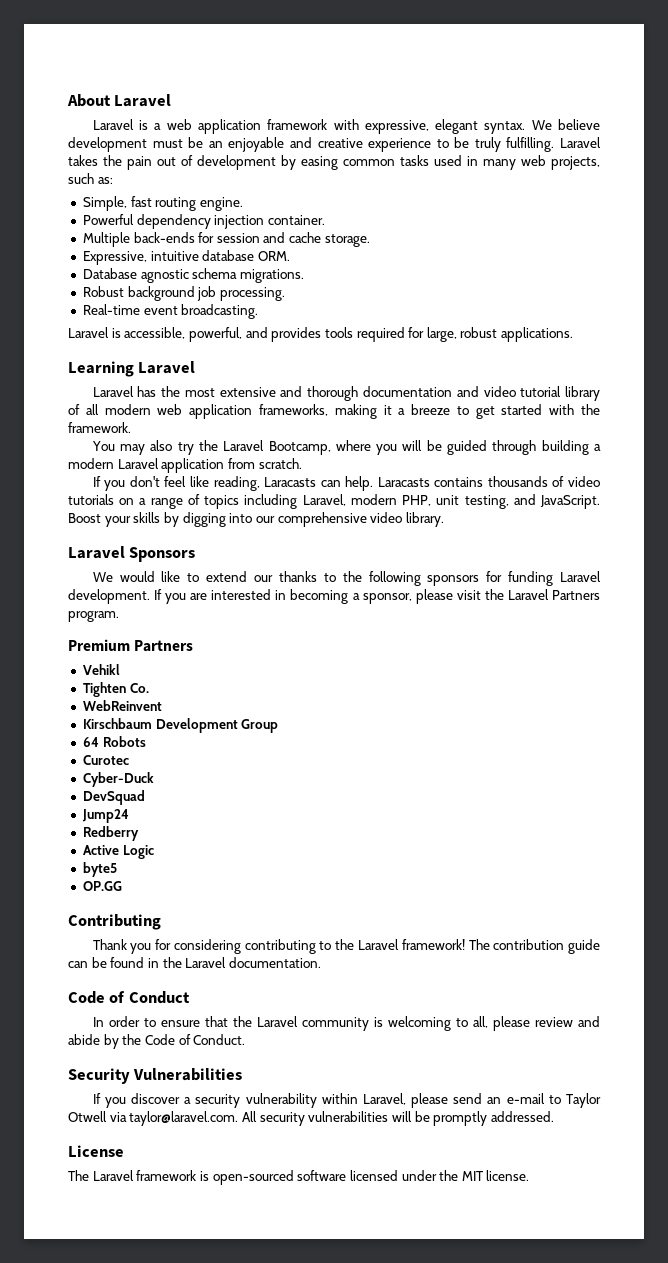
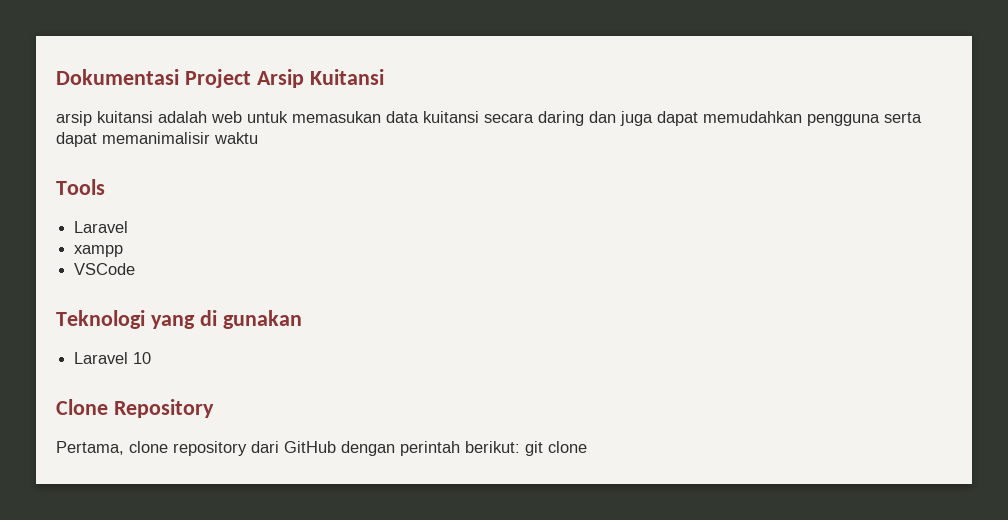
[67,94,172,107] [92,119,600,134] [68,137,601,152] [68,155,600,170] [68,173,113,184] [82,196,243,211] [82,214,325,229] [82,232,370,247] [82,250,290,265] [82,268,304,283] [82,286,285,301] [82,304,259,319] [68,327,574,342] [68,361,196,377] [92,386,600,401] [68,404,600,419] [68,422,131,433] [91,440,601,455] [68,458,302,473] [92,476,600,491] [68,494,600,509] [68,512,444,527] [68,546,196,562] [92,571,602,586] [68,589,601,604] [68,611,119,622] [68,639,194,652] [82,664,120,675] [82,682,149,697] [82,700,162,711] [82,718,279,733] [82,736,146,747] [82,755,129,765] [82,772,154,787] [82,790,145,805] [81,809,129,823] [82,826,139,841] [82,845,154,859] [82,862,117,877] [82,881,122,891] [68,914,161,930] [92,939,600,954] [68,957,321,968] [68,991,190,1004] [92,1016,600,1031] [68,1034,246,1049] [68,1068,243,1084] [92,1093,601,1108] [68,1111,554,1126] [68,1145,124,1157] [68,1170,530,1185] About Laravel // Laravel is a web application framework with expressive, elegant syntax. We believe development must be an enjoyable and creative experience to be truly fulfilling. Laravel takes the pain out of development by easing common tasks used in many web projects, such as: // Simple, fast routing engine. // Powerful dependency injection container. // Multiple back-ends for session and cache storage. // Expressive, intuitive database ORM. // Database agnostic schema migrations. // Robust background job processing. // Real-time event broadcasting. // Laravel is accessible, powerful, and provides tools required for large, robust applications. // Learning Laravel // Laravel has the most extensive and thorough documentation and video tutorial library of all modern web application frameworks, making it a breeze to get started with the framework. // You may also try the Laravel Bootcamp, where you will be guided through building a modern Laravel application from scratch. // If you don't feel like reading, Laracasts can help. Laracasts contains thousands of video tutorials on a range of topics including Laravel, modern PHP, unit testing, and JavaScript. Boost your skills by digging into our comprehensive video library. // Laravel Sponsors // We would like to extend our thanks to the following sponsors for funding Laravel development. If you are interested in becoming a sponsor, please visit the Laravel Partners program. // Premium Partners // Vehikl // Tighten Co. // WebReinvent // Kirschbaum Development Group // 64 Robots // Curotec // Cyber-Duck // DevSquad // Jump24 // Redberry // Active Logic // byte5 // OP.GG // Contributing // Thank you for considering contributing to the Laravel framework! The contribution guide can be found in the Laravel documentation. // Code of Conduct // In order to ensure that the Laravel community is welcoming to all, please review and abide by the Code of Conduct. // Security Vulnerabilities // If you discover a security vulnerability within Laravel, please send an e-mail to Taylor Otwell via taylor@laravel.com. All security vulnerabilities will be promptly addressed. // License // The Laravel framework is open-sourced software licensed under the MIT license. -> [56,69,384,88] [56,111,922,126] [56,132,258,147] [56,179,105,195] [74,221,129,233] [74,245,124,257] [74,263,136,275] [56,310,302,329] [74,352,152,364] [56,399,214,418] [56,441,587,456] Dokumentasi Project Arsip Kuitansi // arsip kuitansi adalah web untuk memasukan data kuitansi secara daring dan juga dapat memudahkan pengguna serta dapat memanimalisir waktu // Tools // Laravel // xampp // VSCode // Teknologi yang di gunakan // Laravel 10 // Clone Repository // Pertama, clone repository dari GitHub dengan perintah berikut: git clone

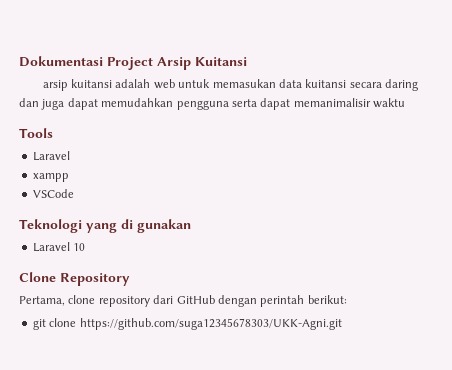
(520, 447) none -> (347, 299) //
(587, 447) none -> [79,318,342,330] https://github.com/suga12345678303/UKK-Agni.git

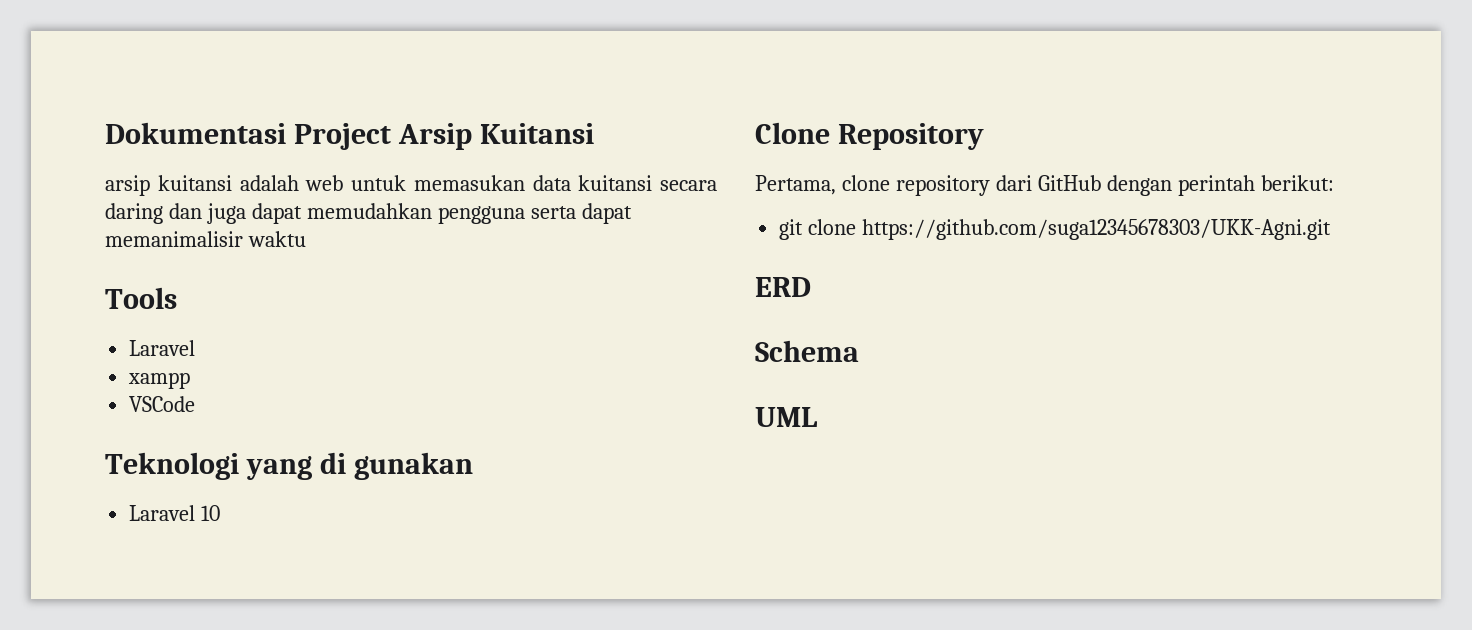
(342, 324) none -> [755,277,811,297] [755,340,859,362] [755,407,818,427] // ERD // Schema // UML

